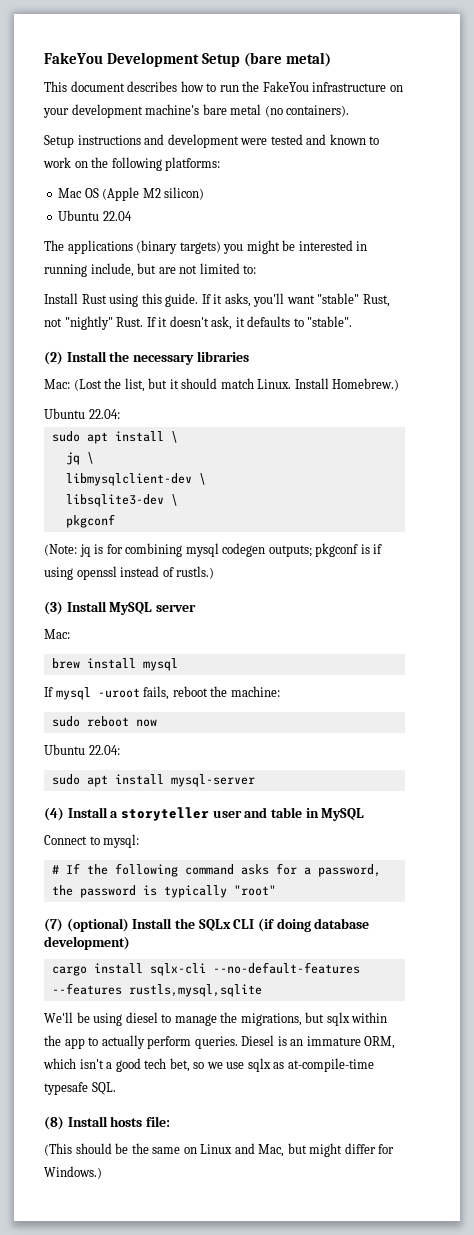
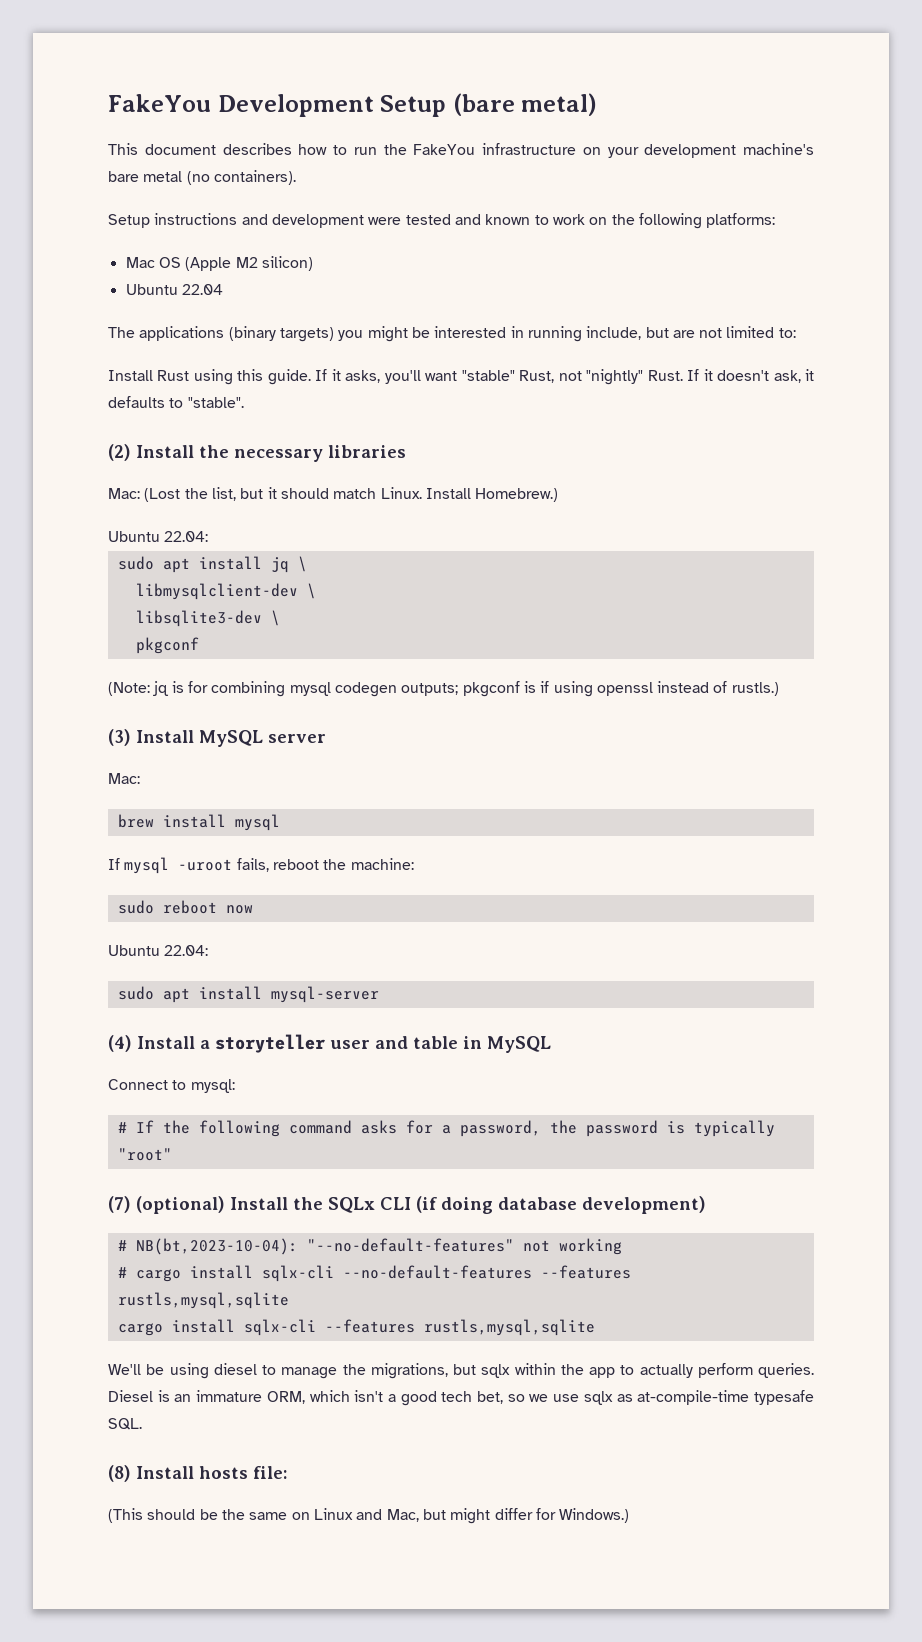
[170,431,178,443] \ // -> (262, 563) none
(130, 943) none -> [117,1238,622,1255] [117,1267,127,1278] # NB(bt,2023-10-04): "--no-default-features" not working // #
(262, 990) none -> [117,1319,595,1336] // cargo install sqlx-cli --features rustls,mysql,sqlite

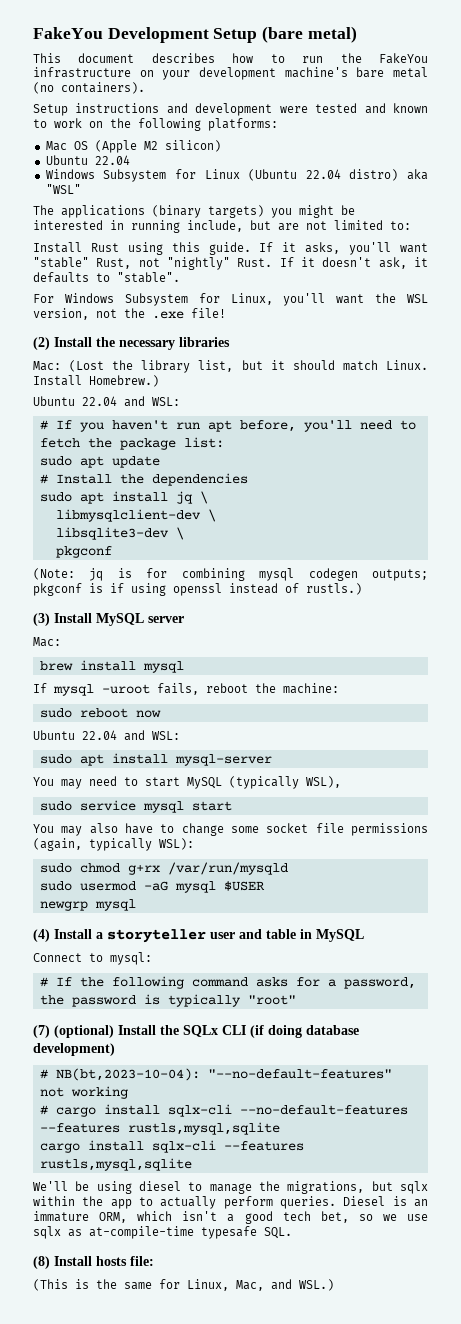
(223, 289) none -> [45,169,428,182] [45,184,81,194] // Windows Subsystem for Linux (Ubuntu 22.04 distro) aka "WSL"
(244, 402) none -> [33,293,428,306] [33,308,226,320] // For Windows Subsystem for Linux, you'll want the WSL version, not the .exe file!
(208, 493) none -> [141,360,191,373] library
[164,531,209,542] 22.04: -> [82,396,180,407] [39,420,416,432] [39,437,224,450] [39,456,160,468] [39,473,248,486] 22.04 and WSL: // # If you haven't run apt before, you'll need to fetch the package list: // sudo apt update // # Install the dependencies
[164,945,209,956] 22.04: -> [82,730,180,741] 22.04 and WSL:
(379, 994) none -> [33,776,341,789] [39,800,232,813] [33,823,428,836] [33,838,194,851] [39,862,288,875] [39,881,265,893] [39,899,136,911] // You may need to start MySQL (typically WSL), // sudo service mysql start // You may also have to change some socket file permissions (again, typically WSL): // sudo chmod g+rx /var/run/mysqld // sudo usermod -aG mysql $USER // newgrp mysql
[147,1508,630,1524] should be the same on Linux and Mac, but might differ for Windows.) -> [75,1279,334,1291] is the same for Linux, Mac, and WSL.)

